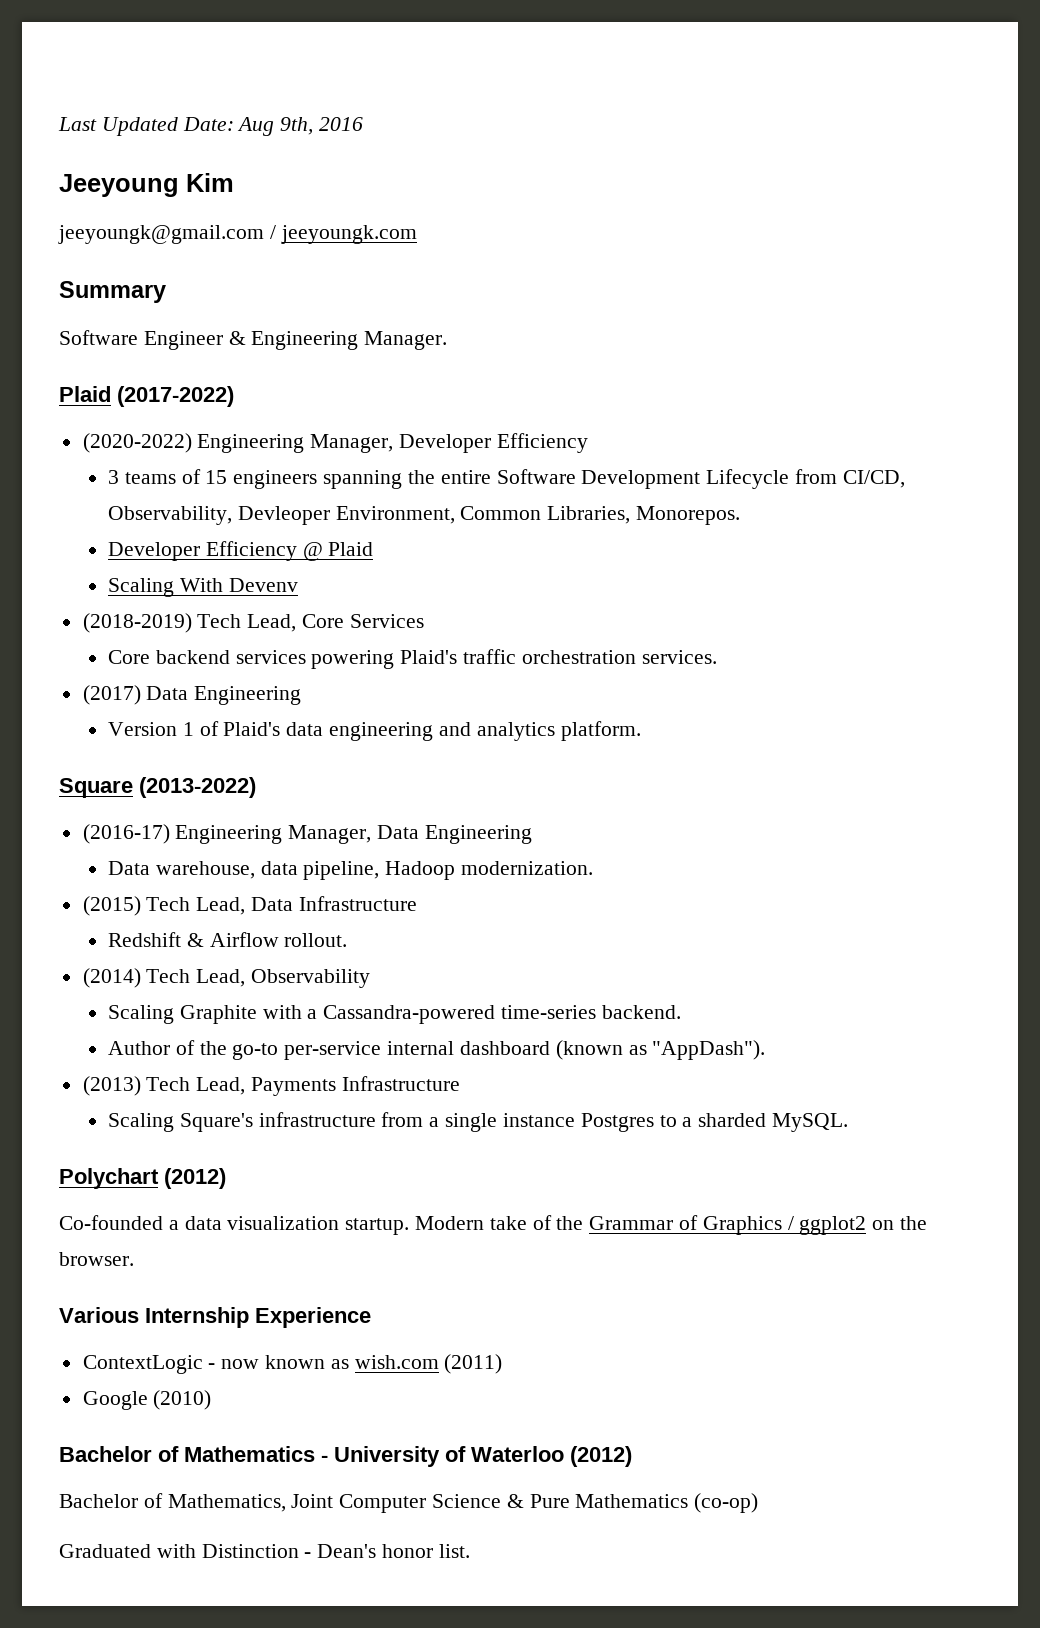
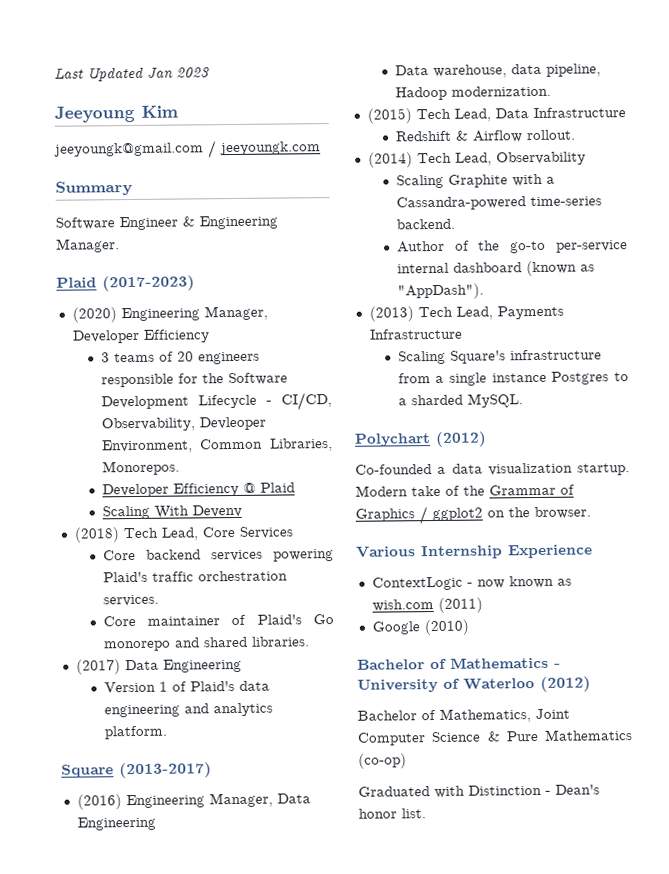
[182,117,364,136] Date: Aug 9th, 2016 -> [147,67,210,79] Jan 2023
[117,386,234,407] [82,433,192,453] (2017-2022) // (2020-2022) -> [102,275,195,292] [71,307,117,323] (2017-2023) // (2020)
[205,470,491,489] 15 engineers spanning the entire -> [176,351,260,365] [100,373,224,388] 20 engineers responsible for the
[794,469,837,484] from -> [265,400,272,405] -
[82,613,192,633] (2018-2019) -> [73,527,120,543] (2018)
(717, 657) none -> [102,614,334,627] [103,636,310,652] // Core maintainer of Plaid's Go monorepo and shared libraries.
[139,777,256,798] [82,824,170,844] (2013-2022) // (2016-17) -> [119,762,212,779] [76,794,122,810] (2013-2017) // (2016)

